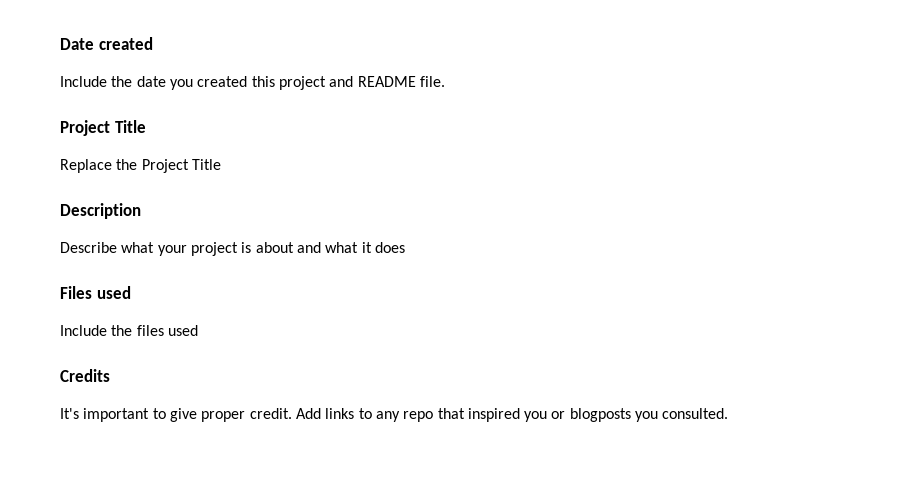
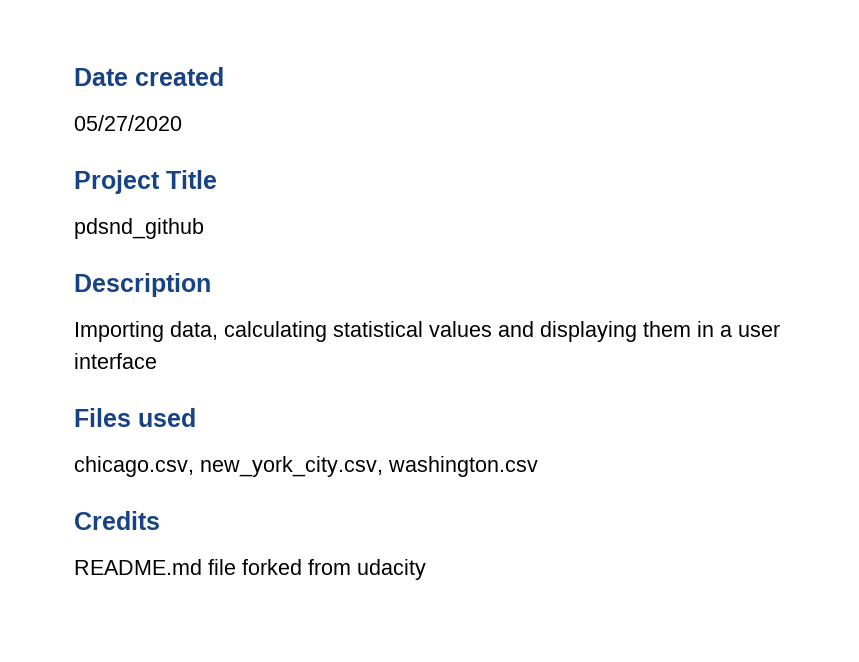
[60,76,445,90] [60,120,146,136] [60,159,221,173] [60,203,141,219] [60,242,405,256] [60,286,131,299] [60,325,198,336] [60,369,110,382] [60,408,729,422] Include the date you created this project and README file. // Project Title // Replace the Project Title // Description // Describe what your project is about and what it does // Files used // Include the files used // Credits // It's important to give proper credit. Add links to any repo that inspired you or blogposts you consulted. -> [74,115,182,131] [74,170,217,194] [74,218,204,239] [74,273,211,297] [74,321,780,342] [74,353,157,369] [74,408,196,427] [74,456,538,477] [74,511,160,530] [74,559,426,580] 05/27/2020 // Project Title // pdsnd_github // Description // Importing data, calculating statistical values and displaying them in a user interface // Files used // chicago.csv, new_york_city.csv, washington.csv // Credits // README.md file forked from udacity

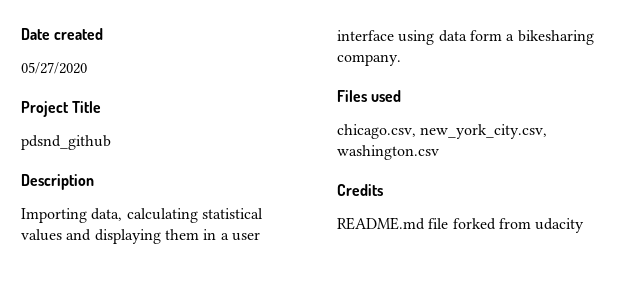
(157, 361) none -> [398,30,594,45] [337,54,401,66] using data form a bikesharing company.

